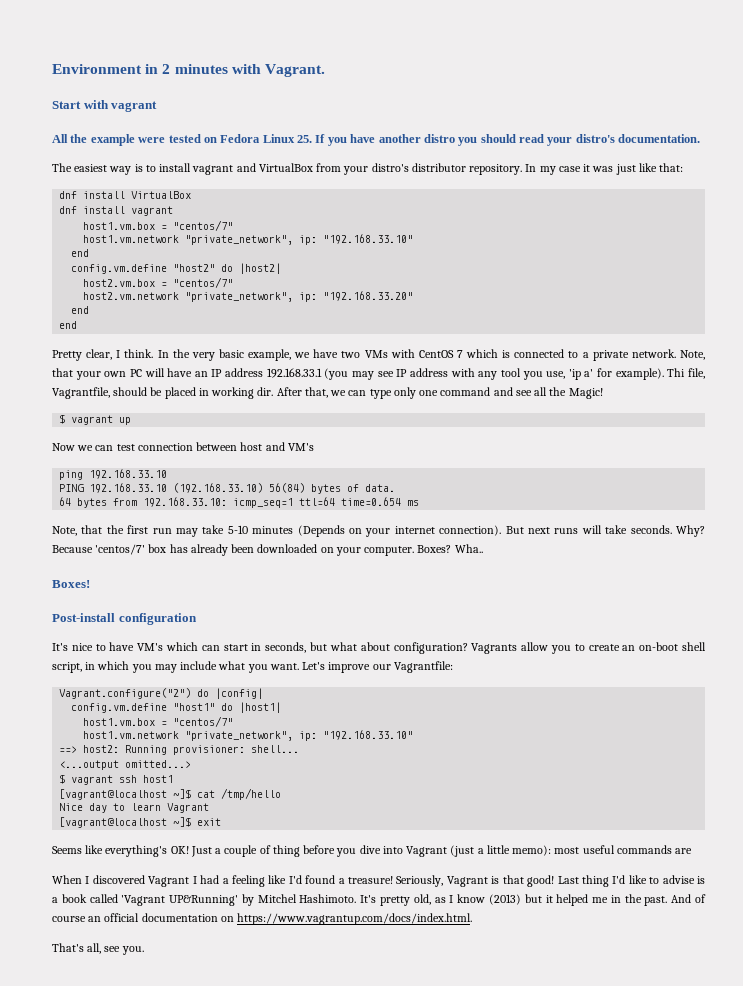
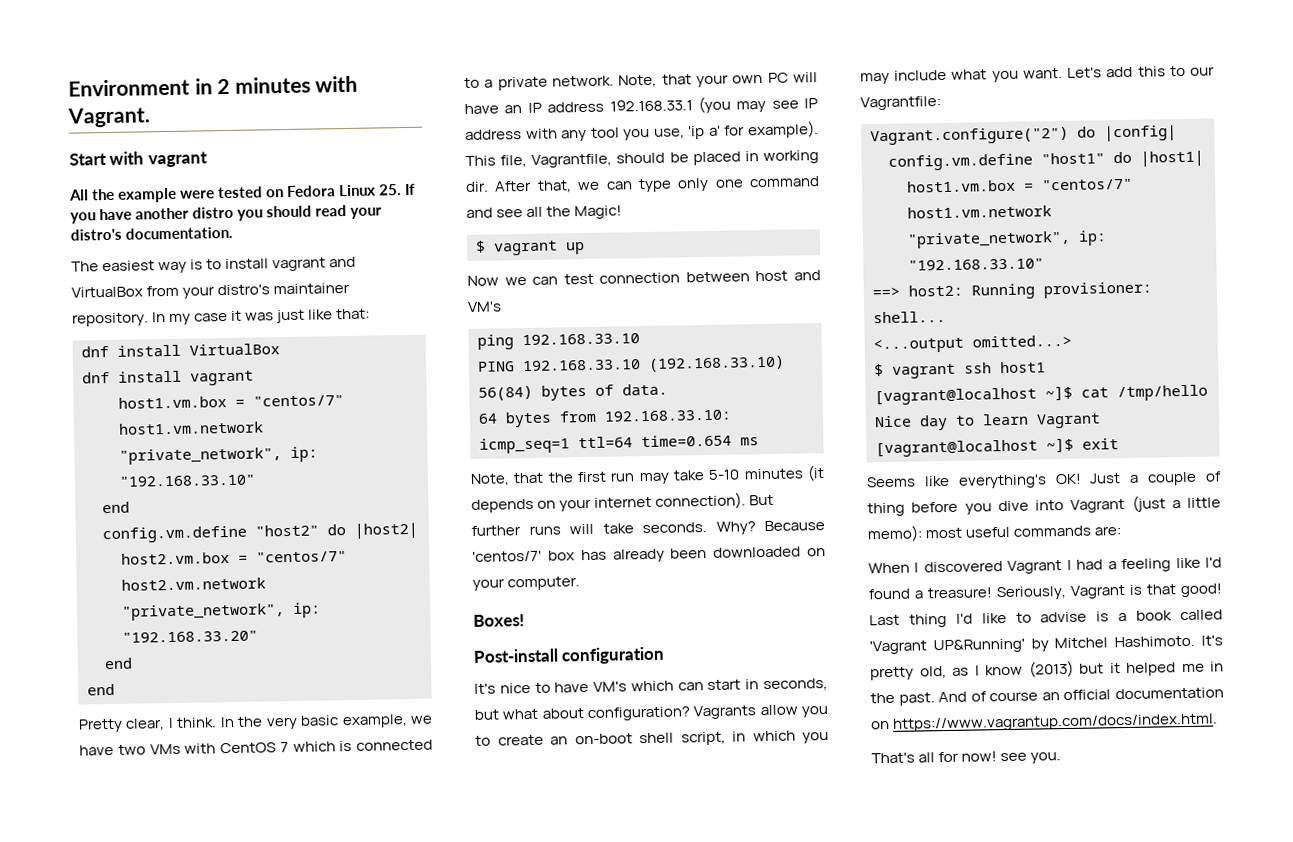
[411,163,466,172] distributor -> [273,282,351,295] maintainer
[667,368,686,377] Thi -> [465,155,496,166] This
[297,525,345,537] (Depends -> [807,465,825,482] [471,498,534,513] (it depends
[527,527,550,534] next -> [471,525,521,536] further
[417,544,483,553] Boxes? Wha.. -> (581, 583) none
[328,662,371,673] improve -> [1106,65,1186,78] add this to
[675,848,693,854] are -> [1094,526,1122,536] are:
[87,943,102,954] all, -> [918,751,998,763] all for now!

